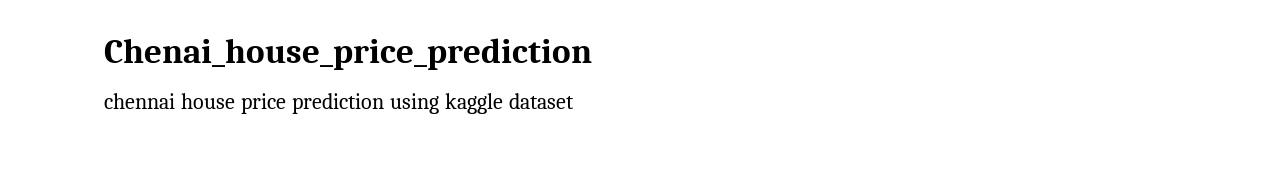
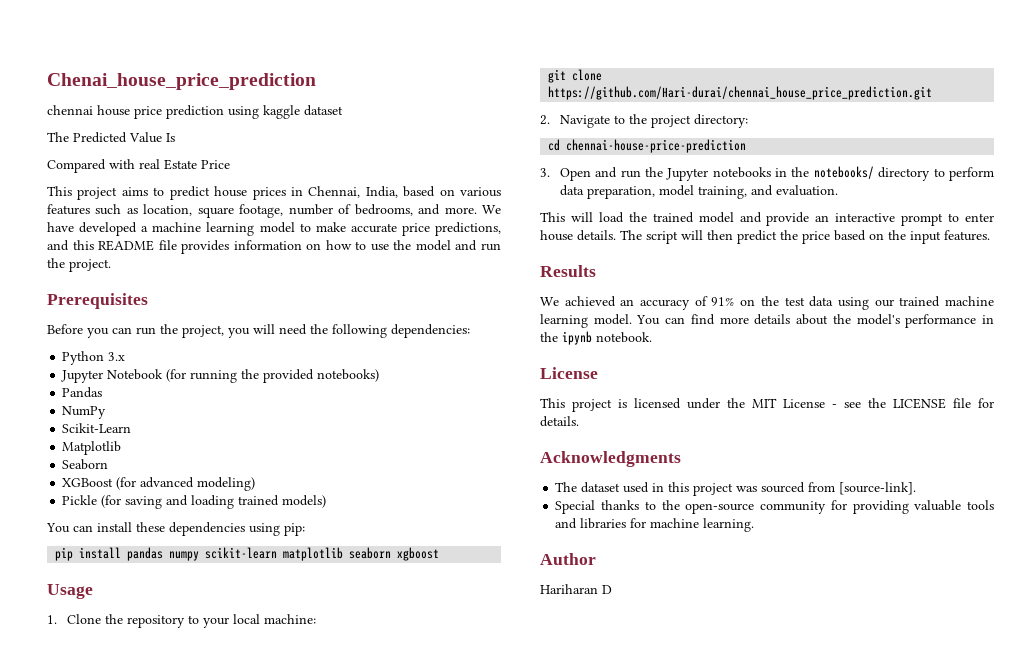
(574, 101) none -> [47,132,175,143] [47,159,230,173] [47,186,502,200] [47,204,501,218] [47,222,502,236] [47,240,502,254] [47,258,111,272] [47,293,148,309] [47,324,470,338] [62,351,126,365] [61,369,380,383] [62,387,103,398] [62,406,107,419] [62,423,132,433] [62,441,122,455] [62,459,109,470] [62,477,256,491] [62,495,327,509] [46,522,305,536] [55,547,440,561] [47,584,93,599] [47,614,316,628] [548,69,603,83] [548,86,933,100] [540,114,748,128] [548,139,747,153] [540,166,994,181] [559,185,838,199] [540,212,994,226] [540,230,990,244] [540,265,596,277] [540,296,994,310] [540,314,994,328] [540,331,652,345] [540,367,598,379] [540,398,994,412] [540,416,579,427] [540,451,681,467] [555,482,917,496] [555,500,995,514] [555,518,755,532] [540,553,596,565] [540,584,612,594] // The Predicted Value Is // Compared with real Estate Price // This project aims to predict house prices in Chennai, India, based on various features such as location, square footage, number of bedrooms, and more. We have developed a machine learning model to make accurate price predictions, and this README file provides information on how to use the model and run the project. // Prerequisites // Before you can run the project, you will need the following dependencies: // Python 3.x // Jupyter Notebook (for running the provided notebooks) // Pandas // NumPy // Scikit-Learn // Matplotlib // Seaborn // XGBoost (for advanced modeling) // Pickle (for saving and loading trained models) // You can install these dependencies using pip: // pip install pandas numpy scikit-learn matplotlib seaborn xgboost // Usage // 1. Clone the repository to your local machine: // git clone https://github.com/Hari-durai/chennai_house_price_prediction.git // 2. Navigate to the project directory: // cd chennai-house-price-prediction // 3. Open and run the Jupyter notebooks in the notebooks/ directory to perform data preparation, model training, and evaluation. // This will load the trained model and provide an interactive prompt to enter house details. The script will then predict the price based on the input features. // Results // We achieved an accuracy of 91% on the test data using our trained machine learning model. You can find more details about the model's performance in the ipynb notebook. // License // This project is licensed under the MIT License - see the LICENSE file for details. // Acknowledgments // The dataset used in this project was sourced from [source-link]. // Special thanks to the open-source community for providing valuable tools and libraries for machine learning. // Author // Hariharan D

